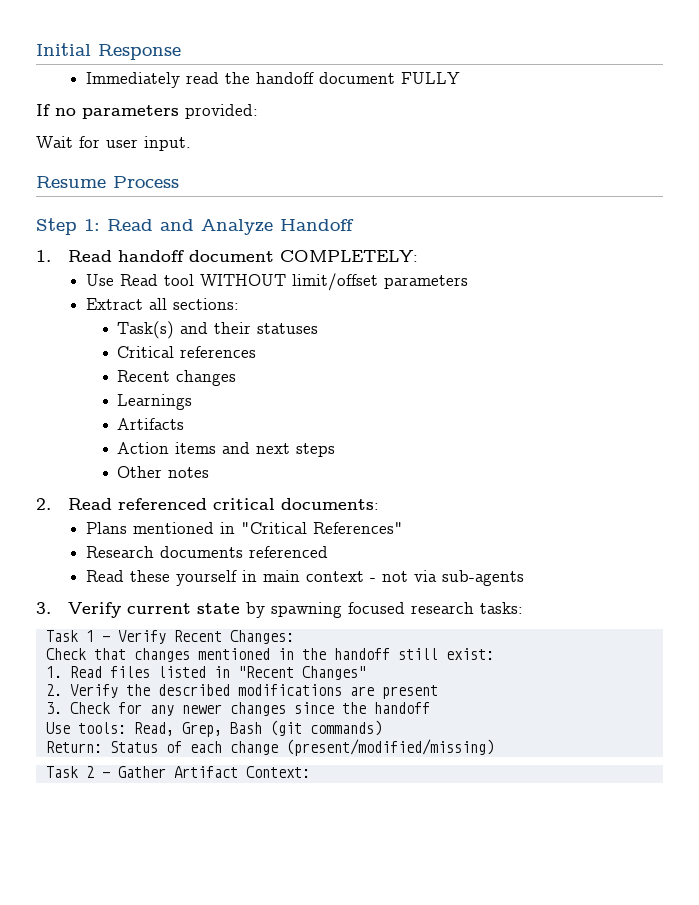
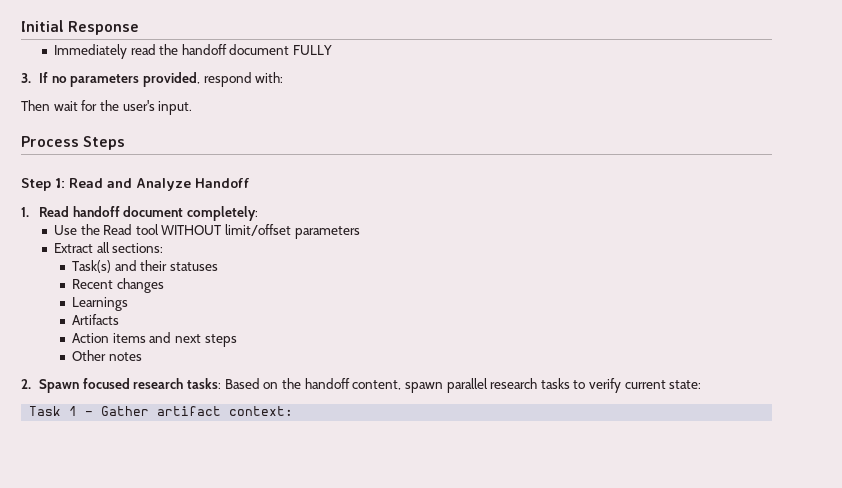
(460, 78) none -> [21,73,31,83] 3.
[185,104,258,119] [36,136,138,148] provided: // Wait for user -> [142,72,284,87] [21,100,155,111] provided, respond with: // Then wait for the user's
[36,176,106,188] Resume -> (193, 108) none
(179, 182) none -> [83,136,126,150] Steps
[279,250,418,262] [85,274,114,286] COMPLETELY: // Use -> [186,206,258,221] [53,224,100,235] completely: // Use the
[117,346,257,358] // Critical references -> (218, 266) none
[67,498,379,510] [85,522,403,534] [85,546,328,558] [85,570,524,586] [36,602,523,618] [45,630,294,644] [45,648,494,662] [45,666,366,680] [45,684,438,699] [45,702,430,716] [45,720,382,737] [45,739,494,756] [45,766,310,778] Read referenced critical documents: // Plans mentioned in "Critical References" // Research documents referenced // Read these yourself in main context - not via sub-agents // 3. Verify current state by spawning focused research tasks: // Task 1 - Verify Recent Changes: // Check that changes mentioned in the handoff still exist: // 1. Read files listed in "Recent Changes" // 2. Verify the described modifications are present // 3. Check for any newer changes since the handoff // Use tools: Read, Grep, Bash (git commands) // Return: Status of each change (present/modified/missing) // Task 2 - Gather Artifact Context: -> [39,378,702,393] [29,406,294,416] Spawn focused research tasks: Based on the handoff content, spawn parallel research tasks to verify current state: // Task 1 - Gather artifact context:

